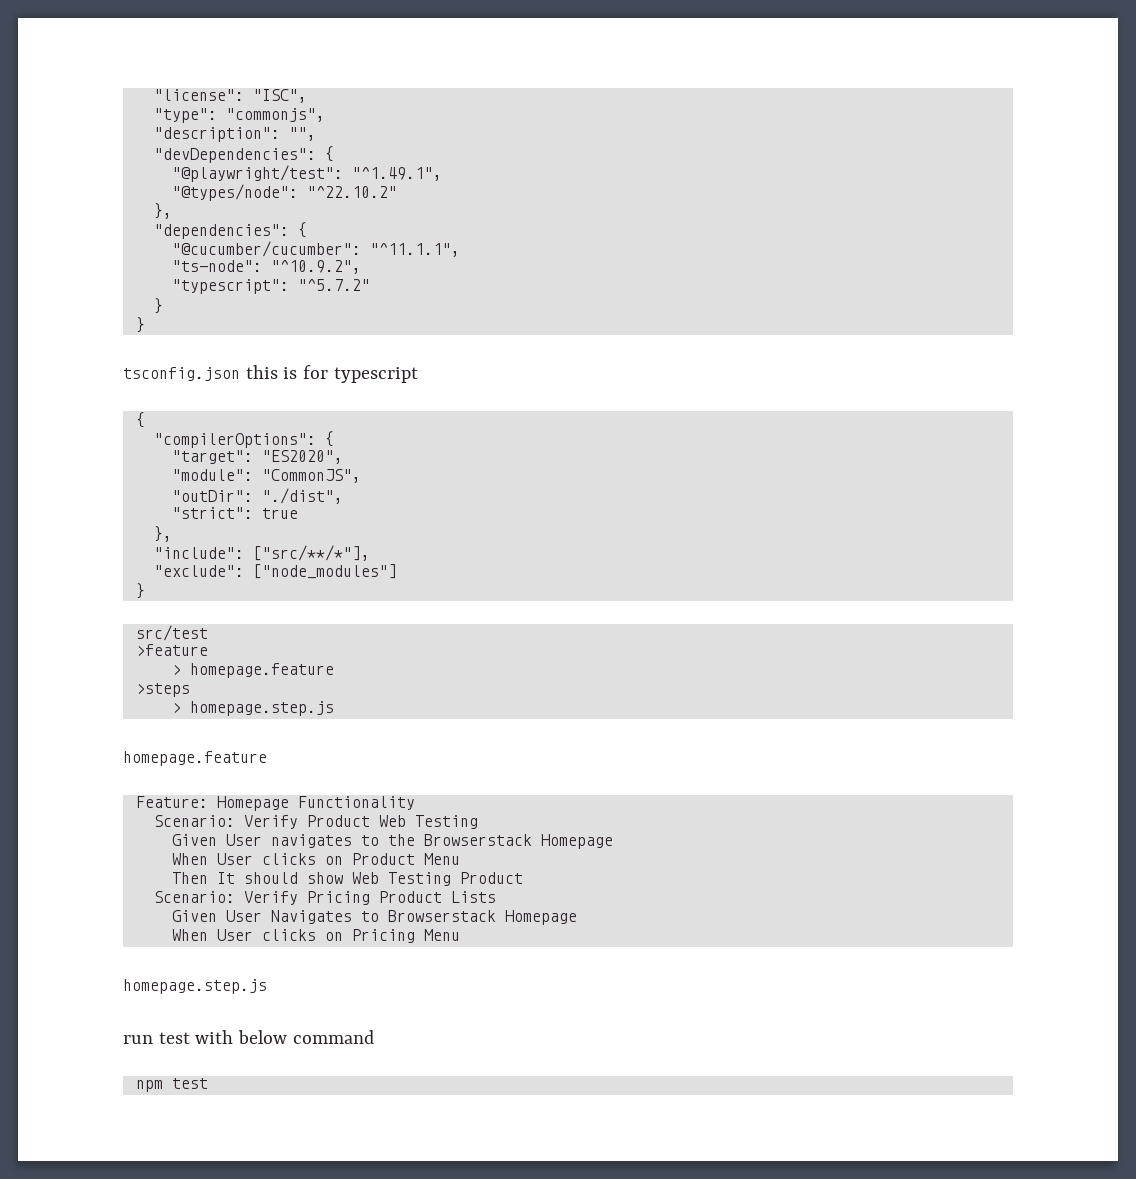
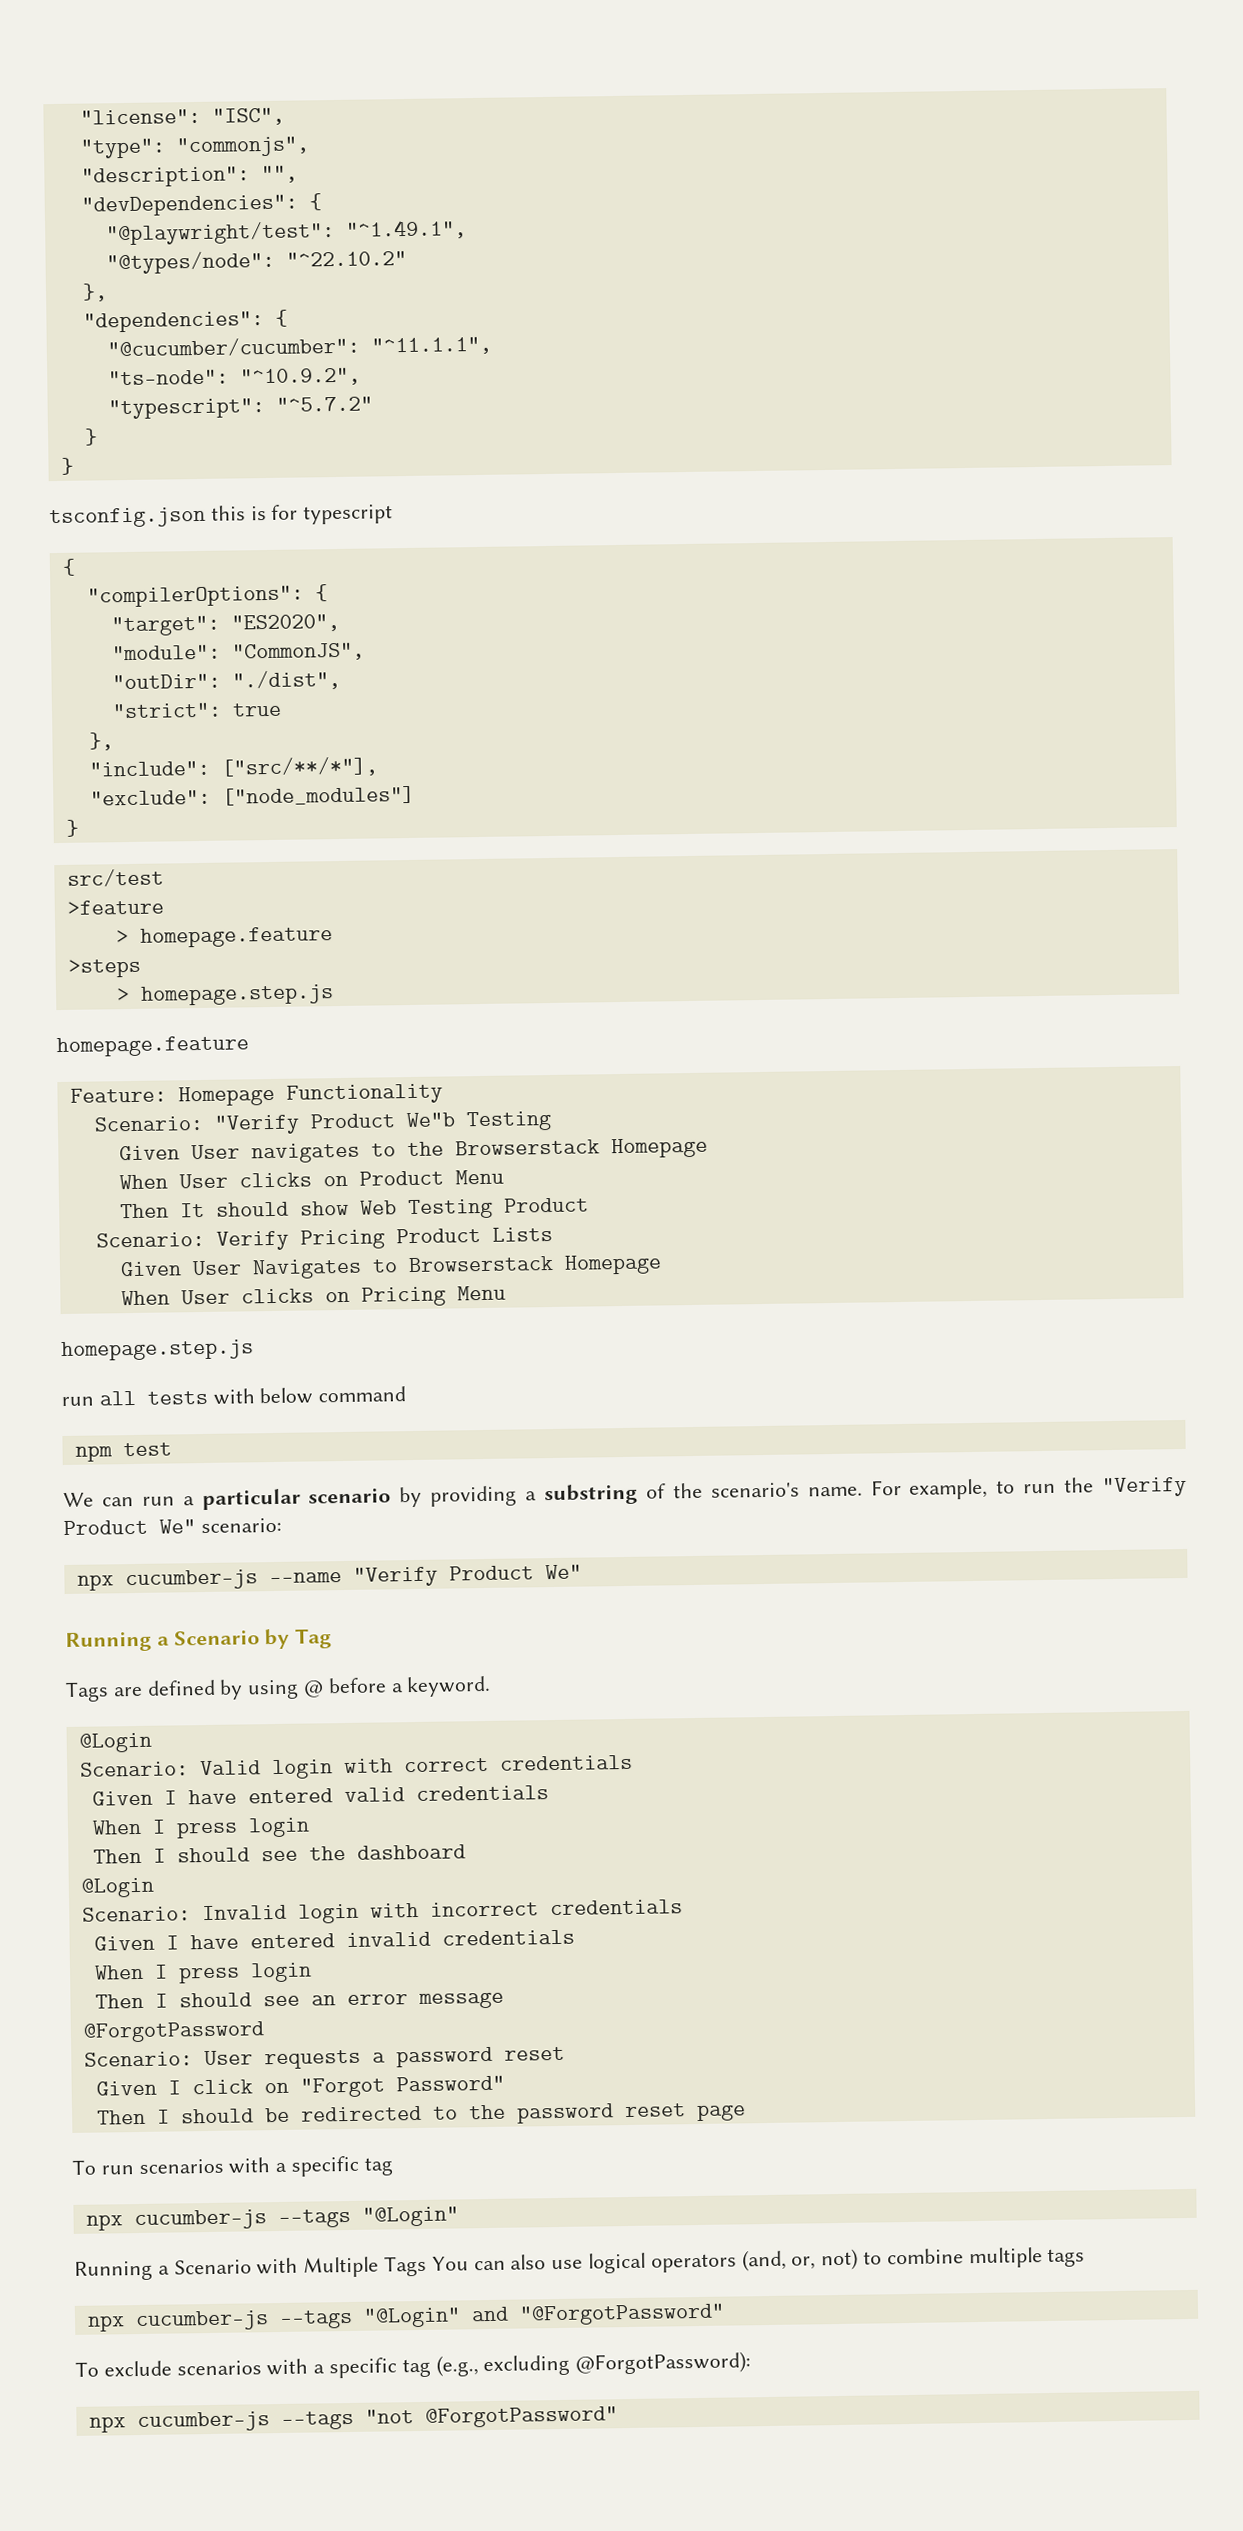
[243,815,406,829] Verify Product Web -> [213,1112,455,1135] "Verify Product We"b
[158,1032,190,1044] test -> [98,1390,208,1406] all tests
(208, 1083) none -> [63,1476,1187,1511] [63,1517,282,1536] [76,1564,582,1591] [65,1628,333,1652] [65,1675,492,1702] [78,1732,152,1753] [79,1754,633,1780] [91,1785,549,1806] [91,1817,310,1839] [92,1844,466,1864] [80,1877,154,1898] [81,1899,683,1924] [93,1929,575,1951] [93,1962,312,1984] [94,1991,504,2009] [82,2021,265,2043] [83,2046,565,2070] [95,2075,505,2098] [96,2103,746,2125] [72,2155,393,2177] [85,2206,459,2231] [74,2247,1086,2281] [86,2303,725,2332] [75,2351,752,2379] [88,2406,618,2433] // We can run a particular scenario by providing a substring of the scenario's name. For example, to run the "Verify Product We" scenario: // npx cucumber-js --name "Verify Product We" // Running a Scenario by Tag // Tags are defined by using @ before a keyword. // @Login // Scenario: Valid login with correct credentials // Given I have entered valid credentials // When I press login // Then I should see the dashboard // @Login // Scenario: Invalid login with incorrect credentials // Given I have entered invalid credentials // When I press login // Then I should see an error message // @ForgotPassword // Scenario: User requests a password reset // Given I click on "Forgot Password" // Then I should be redirected to the password reset page // To run scenarios with a specific tag // npx cucumber-js --tags "@Login" // Running a Scenario with Multiple Tags You can also use logical operators (and, or, not) to combine multiple tags // npx cucumber-js --tags "@Login" and "@ForgotPassword" // To exclude scenarios with a specific tag (e.g., excluding @ForgotPassword): // npx cucumber-js --tags "not @ForgotPassword"

